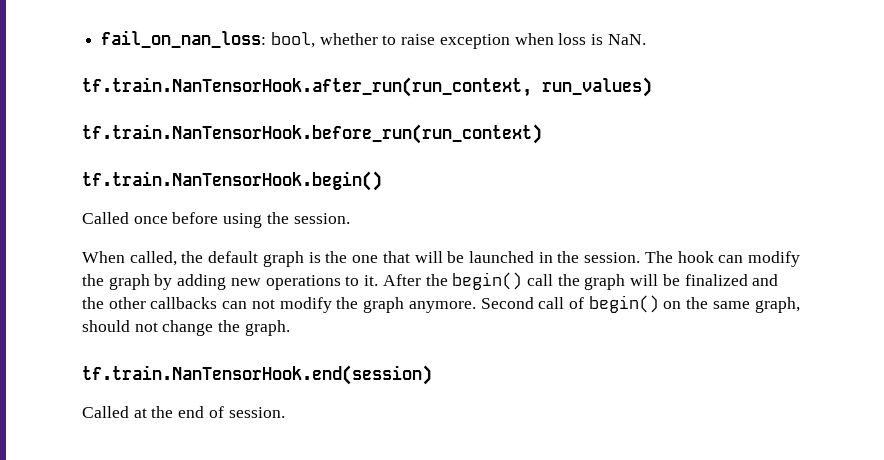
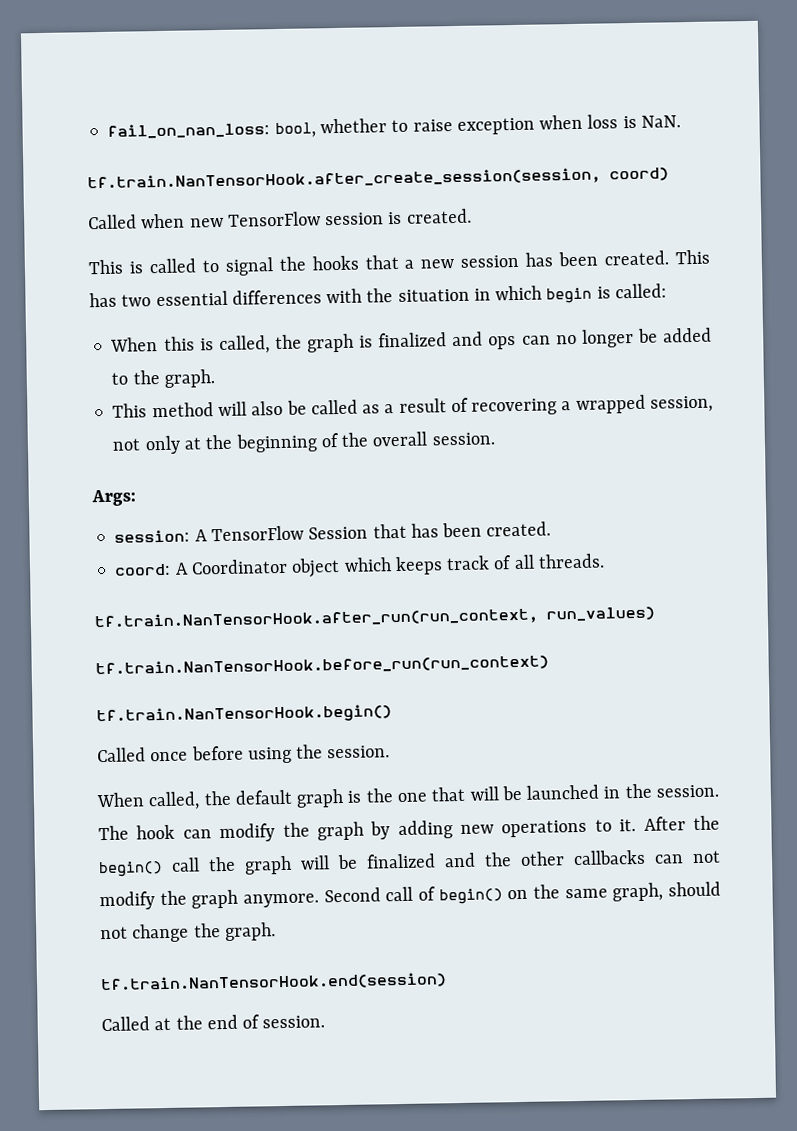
(646, 39) none -> [87,167,669,192] [88,208,472,230] [88,249,711,276] [89,283,667,308] [110,327,712,355] [111,369,215,388] [112,394,714,418] [112,431,495,455] [91,489,136,507] [114,521,552,543] [114,553,605,578] // tf.train.NanTensorHook.after_create_session(session, coord) // Called when new TensorFlow session is created. // This is called to signal the hooks that a new session has been created. This has two essential differences with the situation in which begin is called: // When this is called, the graph is finalized and ops can no longer be added to the graph. // This method will also be called as a result of recovering a wrapped session, not only at the beginning of the overall session. // Args: // session: A TensorFlow Session that has been created. // coord: A Coordinator object which keeps track of all threads.

